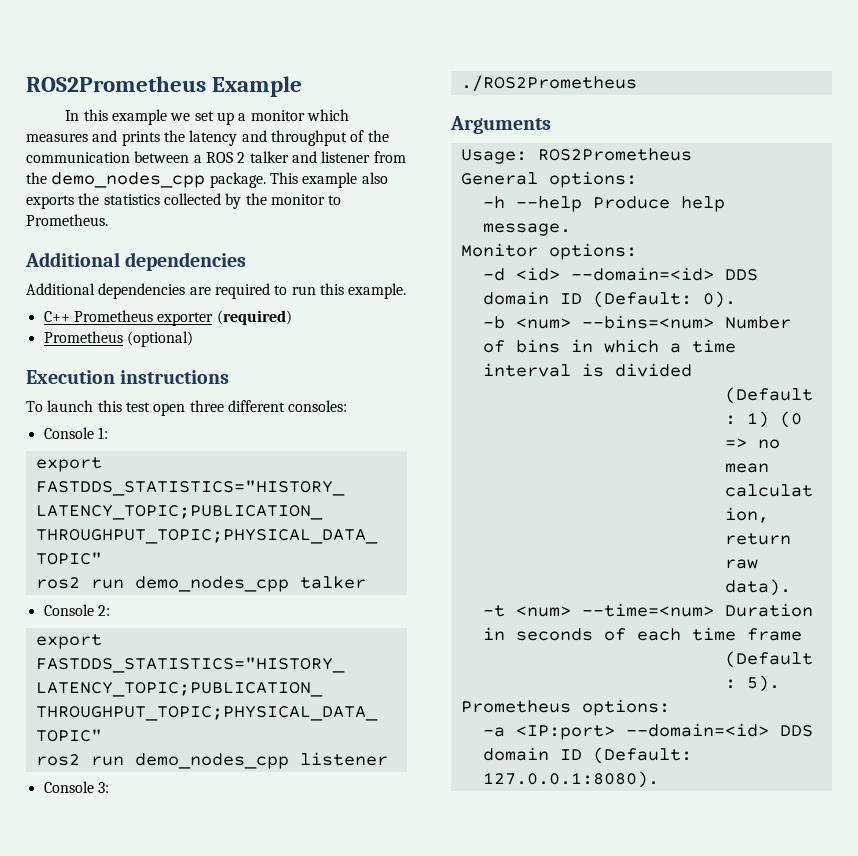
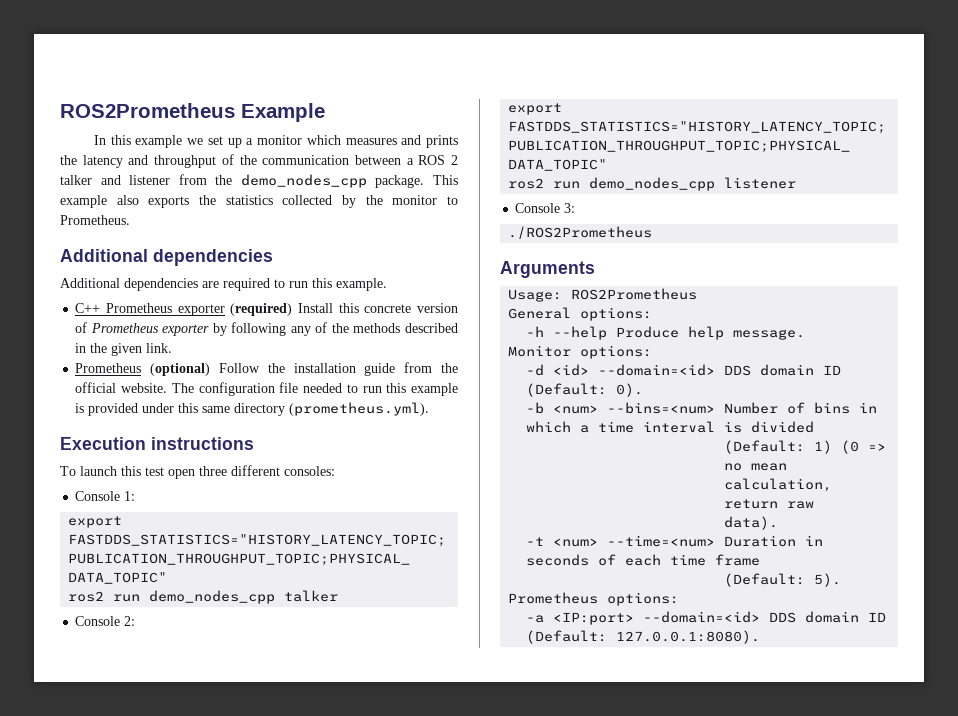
[43,331,193,347] // Prometheus (optional) -> [298,303,458,313] [75,322,459,336] [75,343,173,356] [75,362,459,376] [75,382,459,396] [75,402,430,416] Install this concrete version of Prometheus exporter by following any of the methods described in the given link. // Prometheus (optional) Follow the installation guide from the official website. The configuration file needed to run this example is provided under this same directory (prometheus.yml).

